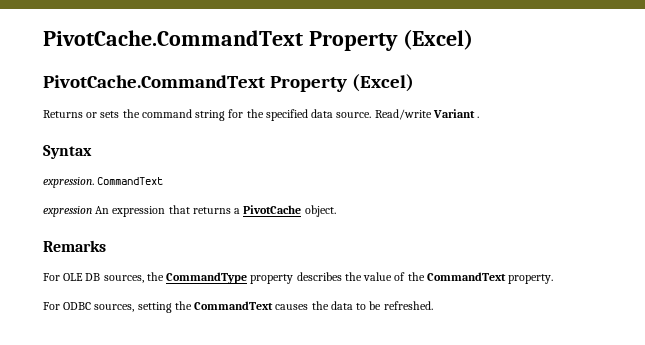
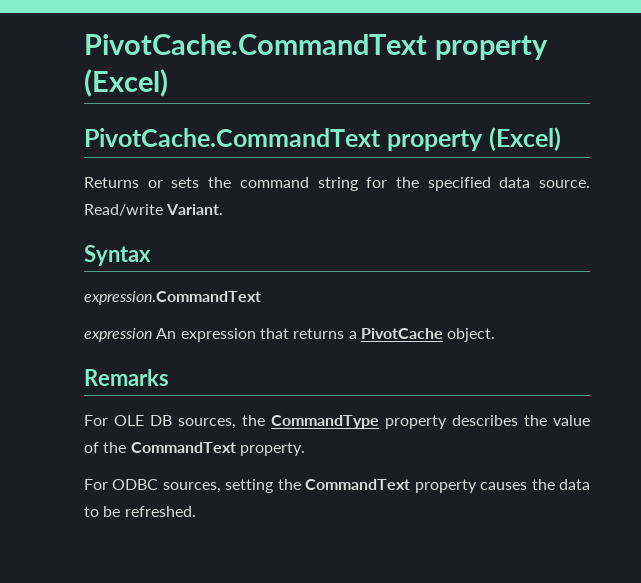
[43,30,398,51] PivotCache.CommandText Property -> [84,34,548,60] PivotCache.CommandText property
[269,76,347,92] Property -> [386,130,483,151] property
[432,109,480,118] Variant . -> [166,204,224,215] Variant.
[43,177,164,188] expression. CommandText -> [84,291,261,305] expression.CommandText
(274, 305) none -> [414,479,477,493] property

